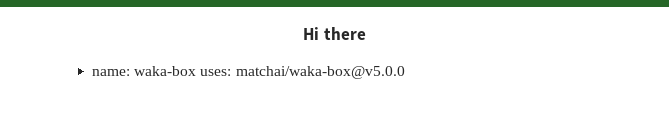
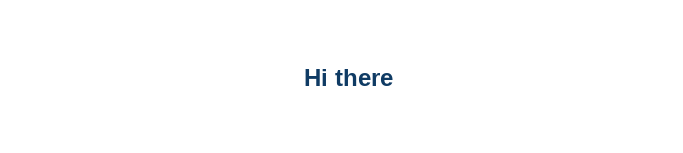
[92,66,405,79] // name: waka-box uses: matchai/waka-box@v5.0.0 -> (393, 77) none

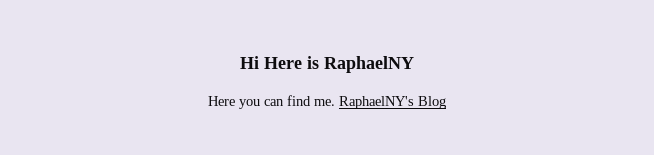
[335,69,393,86] there -> [264,56,414,73] [208,95,446,109] Here is RaphaelNY // Here you can find me. RaphaelNY's Blog

